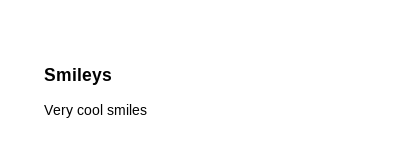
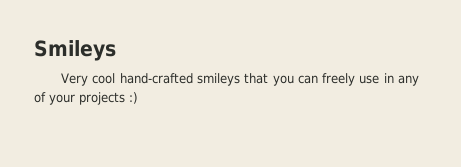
[107,104,147,115] smiles -> [119,73,419,86] [34,92,138,105] hand-crafted smileys that you can freely use in any of your projects :)

